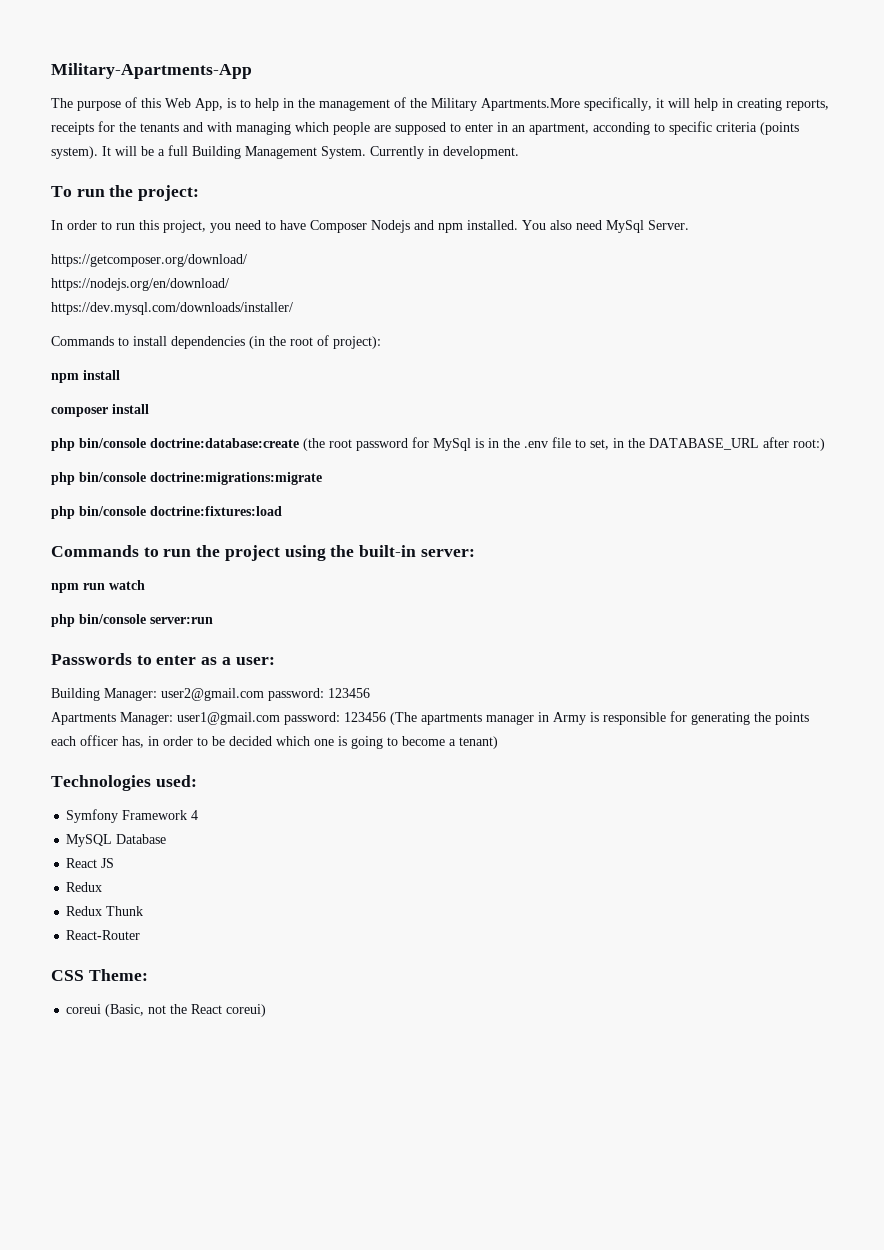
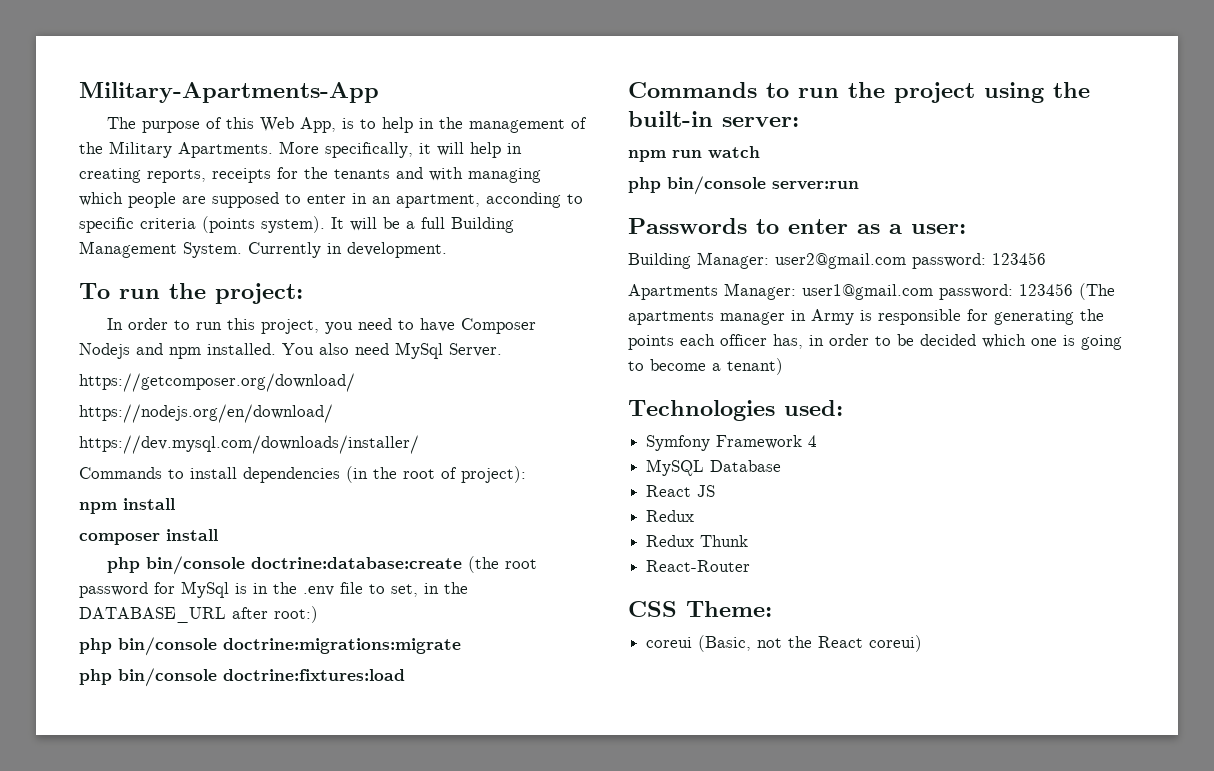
[481,98,580,111] Apartments.More -> [178,141,319,158] Apartments. More

